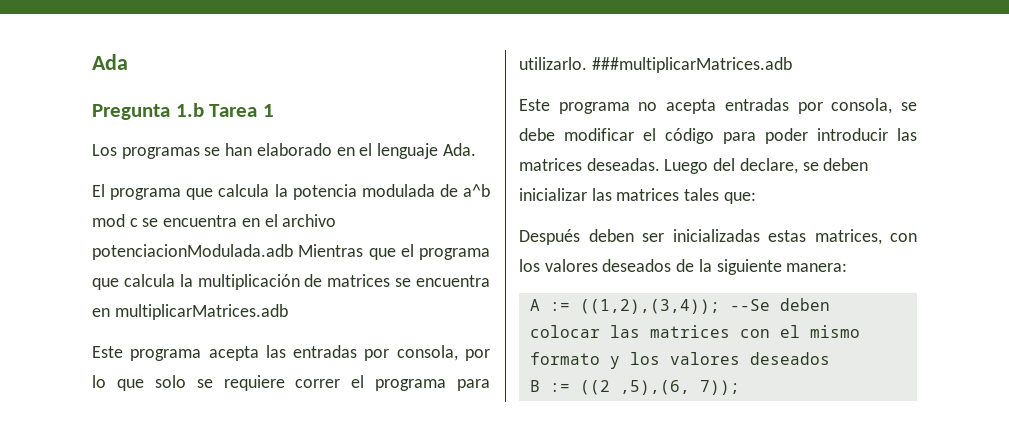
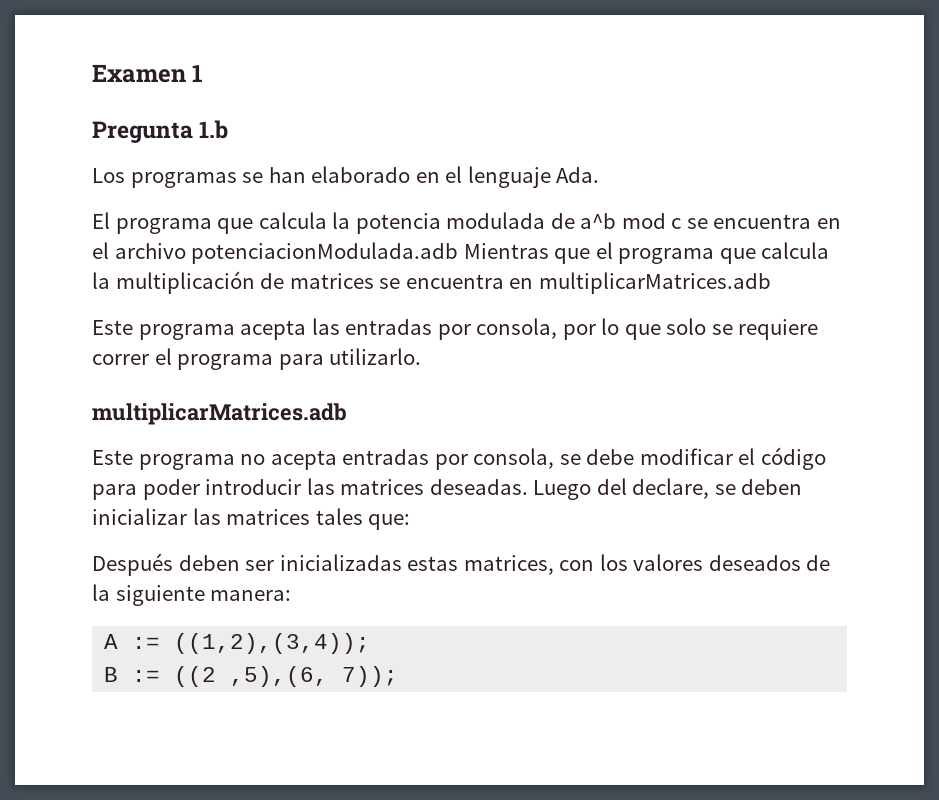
[92,54,128,70] Ada -> [92,64,204,83] Examen 1
[209,104,274,117] Tarea 1 -> (229, 129) none
[591,57,792,73] ###multiplicarMatrices.adb -> [92,403,347,425] // multiplicarMatrices.adb
[729,298,830,311] [529,325,860,338] [529,352,830,369] --Se deben colocar las matrices con el mismo formato y los valores deseados -> (371, 643) none

